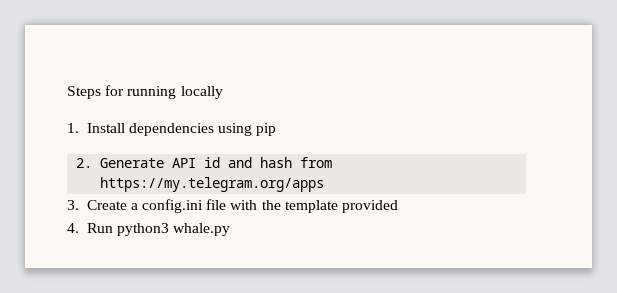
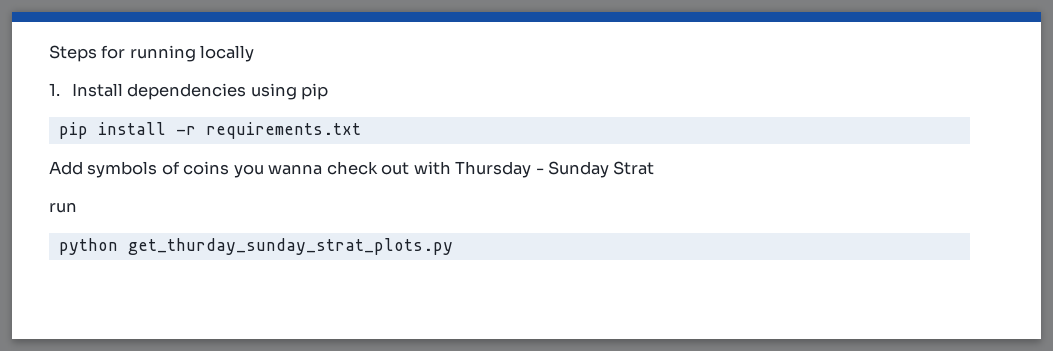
[76,157,333,168] [100,177,325,192] [67,199,399,213] [67,223,231,236] 2. Generate API id and hash from https://my.telegram.org/apps // 3. Create a config.ini file with the template provided // 4. Run python3 whale.py -> [58,122,361,139] [49,161,655,178] [49,202,77,213] [58,238,453,255] pip install -r requirements.txt // Add symbols of coins you wanna check out with Thursday - Sunday Strat // run // python get_thurday_sunday_strat_plots.py

